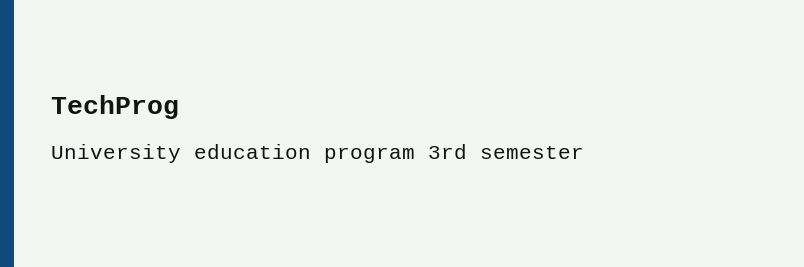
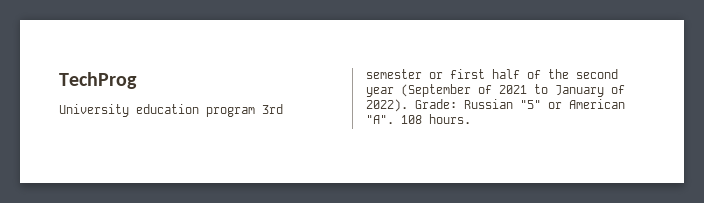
(584, 152) none -> [429,69,618,79] [366,84,625,97] [366,99,625,112] [366,114,471,124] or first half of the second year (September of 2021 to January of 2022). Grade: Russian "5" or American "A". 108 hours.

